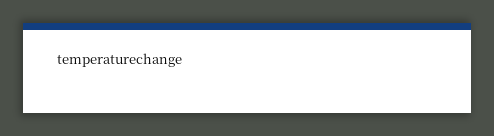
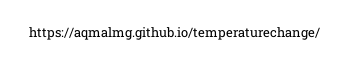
[57,53,182,67] temperaturechange -> [29,27,320,40] https://aqmalmg.github.io/temperaturechange/

